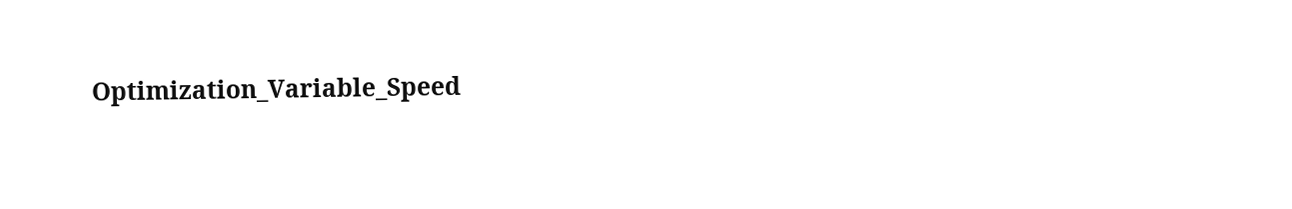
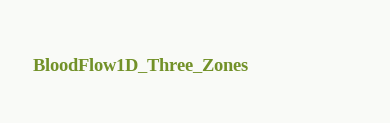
[91,75,461,107] Optimization_Variable_Speed -> [33,58,248,73] BloodFlow1D_Three_Zones

